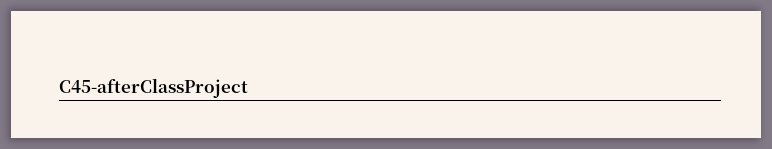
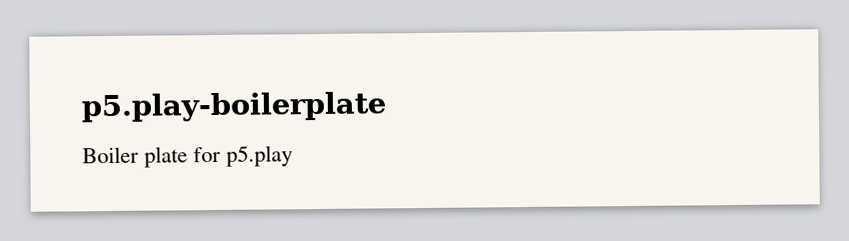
[59,78,248,98] C45-afterClassProject -> [81,91,386,123] [82,145,294,168] p5.play-boilerplate // Boiler plate for p5.play

